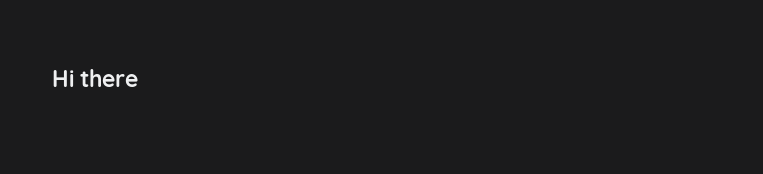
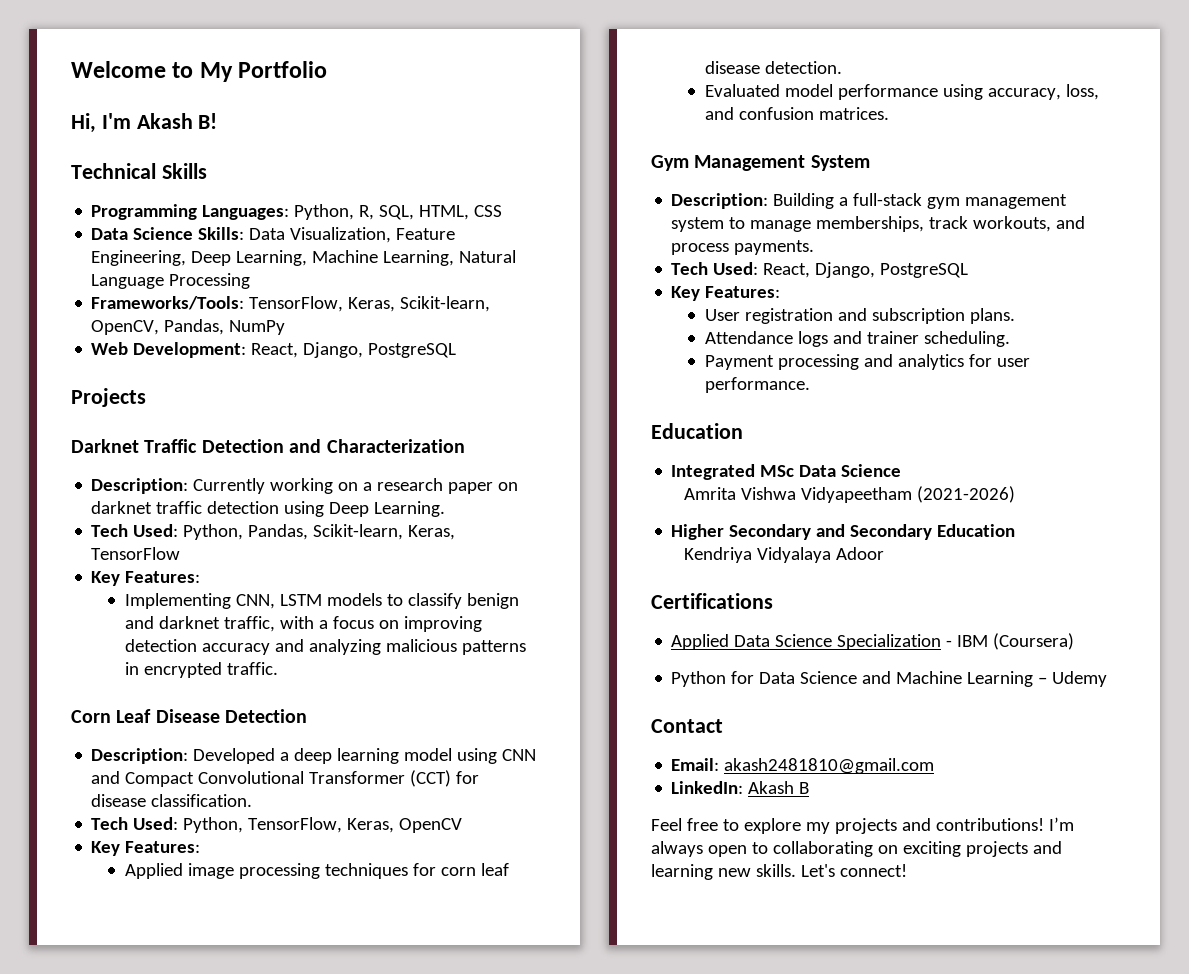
[52,69,139,87] Hi there -> [71,61,328,82] [71,113,218,133] [71,163,207,179] [91,204,503,220] [91,227,456,243] [91,250,517,266] [91,273,251,289] [91,296,491,312] [91,319,286,335] [91,342,457,358] [71,388,146,407] [71,439,465,453] [91,478,519,494] [91,501,446,517] [91,524,456,540] [91,547,181,560] [91,571,201,586] [124,593,519,609] [124,616,482,632] [124,639,526,655] [124,662,278,678] [71,709,308,723] [91,748,537,764] [91,770,480,787] [91,794,253,807] [91,817,463,833] [91,841,201,856] [124,863,509,879] [704,61,842,74] [704,84,1099,100] [704,107,889,120] [651,155,870,171] [671,193,1068,209] [671,216,1086,232] [671,240,815,255] [671,262,969,278] [671,286,781,301] [704,308,1015,324] [704,331,1010,347] [704,354,1030,370] [704,377,810,393] [651,423,743,439] [671,464,902,480] [684,486,1016,503] [671,524,1016,540] [684,547,885,563] [651,593,773,609] [671,633,1075,650] [671,671,1108,687] [651,719,723,733] [671,758,935,774] [671,781,810,794] [651,817,1074,834] [651,841,1062,857] [651,864,907,880] Welcome to My Portfolio // Hi, I'm Akash B! // Technical Skills // Programming Languages: Python, R, SQL, HTML, CSS // Data Science Skills: Data Visualization, Feature Engineering, Deep Learning, Machine Learning, Natural Language Processing // Frameworks/Tools: TensorFlow, Keras, Scikit-learn, OpenCV, Pandas, NumPy // Web Development: React, Django, PostgreSQL // Projects // Darknet Traffic Detection and Characterization // Description: Currently working on a research paper on darknet traffic detection using Deep Learning. // Tech Used: Python, Pandas, Scikit-learn, Keras, TensorFlow // Key Features: // Implementing CNN, LSTM models to classify benign and darknet traffic, with a focus on improving detection accuracy and analyzing malicious patterns in encrypted traffic. // Corn Leaf Disease Detection // Description: Developed a deep learning model using CNN and Compact Convolutional Transformer (CCT) for disease classification. // Tech Used: Python, TensorFlow, Keras, OpenCV // Key Features: // Applied image processing techniques for corn leaf disease detection. // Evaluated model performance using accuracy, loss, and confusion matrices. // Gym Management System // Description: Building a full-stack gym management system to manage memberships, track workouts, and process payments. // Tech Used: React, Django, PostgreSQL // Key Features: // User registration and subscription plans. // Attendance logs and trainer scheduling. // Payment processing and analytics for user performance. // Education // Integrated MSc Data Science // Amrita Vishwa Vidyapeetham (2021-2026) // Higher Secondary and Secondary Education // Kendriya Vidyalaya Adoor // Certifications // Applied Data Science Specialization - IBM (Coursera) // Python for Data Science and Machine Learning – Udemy // Contact // Email: akash2481810@gmail.com // LinkedIn: Akash B // Feel free to explore my projects and contributions! I’m always open to collaborating on exciting projects and learning new skills. Let's connect!

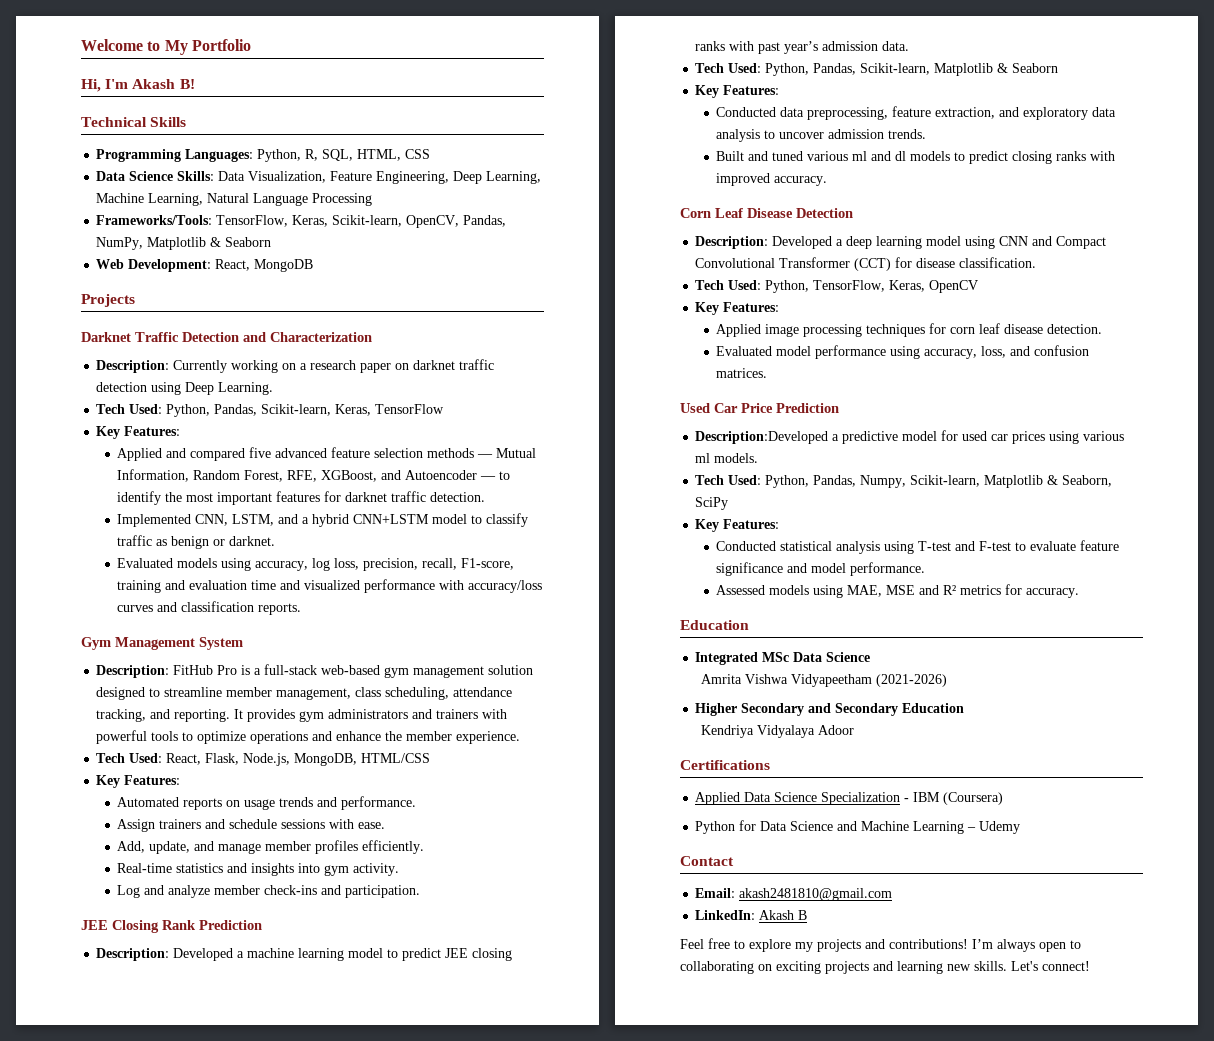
[229,320,286,335] NumPy -> [96,237,272,250] NumPy, Matplotlib & Seaborn
[303,342,457,358] Django, PostgreSQL -> [254,259,314,272] MongoDB
[124,593,519,609] [124,616,482,632] [124,639,526,655] [124,662,278,678] Implementing CNN, LSTM models to classify benign and darknet traffic, with a focus on improving detection accuracy and analyzing malicious patterns in encrypted traffic. -> [117,447,537,461] [117,469,511,482] [117,491,486,505] [117,513,529,527] [117,535,276,549] [117,558,515,571] [117,579,543,593] [117,601,302,615] [81,637,243,650] [96,664,534,678] [96,687,513,700] [96,709,508,722] [96,730,521,744] [96,753,431,766] [96,775,181,788] [117,796,417,810] [117,819,386,832] [117,840,425,854] [117,863,400,876] [117,885,421,898] [81,920,262,933] [96,948,513,961] [695,41,910,54] [695,63,1059,76] [695,85,780,98] [716,106,1117,120] [716,129,927,142] [716,151,1116,164] [716,173,828,186] Applied and compared five advanced feature selection methods — Mutual Information, Random Forest, RFE, XGBoost, and Autoencoder — to identify the most important features for darknet traffic detection. // Implemented CNN, LSTM, and a hybrid CNN+LSTM model to classify traffic as benign or darknet. // Evaluated models using accuracy, log loss, precision, recall, F1-score, training and evaluation time and visualized performance with accuracy/loss curves and classification reports. // Gym Management System // Description: FitHub Pro is a full-stack web-based gym management solution designed to streamline member management, class scheduling, attendance tracking, and reporting. It provides gym administrators and trainers with powerful tools to optimize operations and enhance the member experience. // Tech Used: React, Flask, Node.js, MongoDB, HTML/CSS // Key Features: // Automated reports on usage trends and performance. // Assign trainers and schedule sessions with ease. // Add, update, and manage member profiles efficiently. // Real-time statistics and insights into gym activity. // Log and analyze member check-ins and participation. // JEE Closing Rank Prediction // Description: Developed a machine learning model to predict JEE closing ranks with past year’s admission data. // Tech Used: Python, Pandas, Scikit-learn, Matplotlib & Seaborn // Key Features: // Conducted data preprocessing, feature extraction, and exploratory data analysis to uncover admission trends. // Built and tuned various ml and dl models to predict closing ranks with improved accuracy.
[651,155,870,171] [671,193,1068,209] [671,216,1086,232] [671,240,815,255] [671,262,969,278] [671,286,781,301] [704,308,1015,324] [704,331,1010,347] [704,354,1030,370] [704,377,810,393] Gym Management System // Description: Building a full-stack gym management system to manage memberships, track workouts, and process payments. // Tech Used: React, Django, PostgreSQL // Key Features: // User registration and subscription plans. // Attendance logs and trainer scheduling. // Payment processing and analytics for user performance. -> [680,403,839,413] [695,430,1125,444] [695,453,759,463] [695,475,1113,488] [695,497,729,510] [695,519,780,532] [716,540,1120,554] [716,562,926,576] [716,584,1080,598] Used Car Price Prediction // Description:Developed a predictive model for used car prices using various ml models. // Tech Used: Python, Pandas, Numpy, Scikit-learn, Matplotlib & Seaborn, SciPy // Key Features: // Conducted statistical analysis using T-test and F-test to evaluate feature significance and model performance. // Assessed models using MAE, MSE and R² metrics for accuracy.

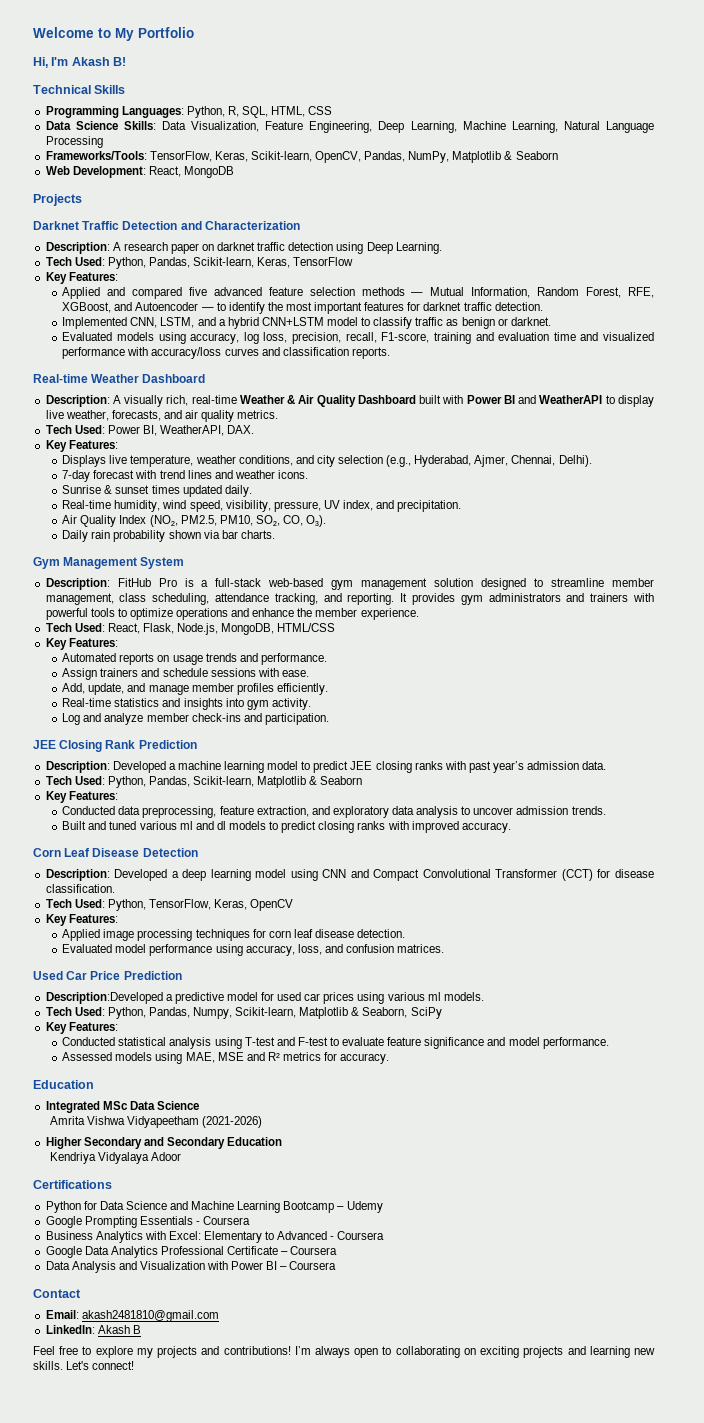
[173,360,308,373] Currently working on a -> [112,242,121,251] A
(302, 609) none -> [33,374,206,383] [45,395,654,407] [45,410,279,422] [45,425,255,436] [45,440,118,452] [62,455,592,467] [62,470,308,482] [62,485,252,497] [62,500,462,512] [62,515,327,527] [62,530,275,542] // Real-time Weather Dashboard // Description: A visually rich, real-time Weather & Air Quality Dashboard built with Power BI and WeatherAPI to display live weather, forecasts, and air quality metrics. // Tech Used: Power BI, WeatherAPI, DAX. // Key Features: // Displays live temperature, weather conditions, and city selection (e.g., Hyderabad, Ajmer, Chennai, Delhi). // 7-day forecast with trend lines and weather icons. // Sunrise & sunset times updated daily. // Real-time humidity, wind speed, visibility, pressure, UV index, and precipitation. // Air Quality Index (NO₂, PM2.5, PM10, SO₂, CO, O₃). // Daily rain probability shown via bar charts.
[695,792,1004,805] // Applied Data Science Specialization - IBM (Coursera) -> (112, 1184) none
(965, 827) none -> [283,1201,335,1213] Bootcamp
(1021, 827) none -> [45,1216,251,1228] [45,1231,385,1243] [45,1246,338,1258] [45,1261,337,1273] // Google Prompting Essentials - Coursera // Business Analytics with Excel: Elementary to Advanced - Coursera // Google Data Analytics Professional Certificate – Coursera // Data Analysis and Visualization with Power BI – Coursera

